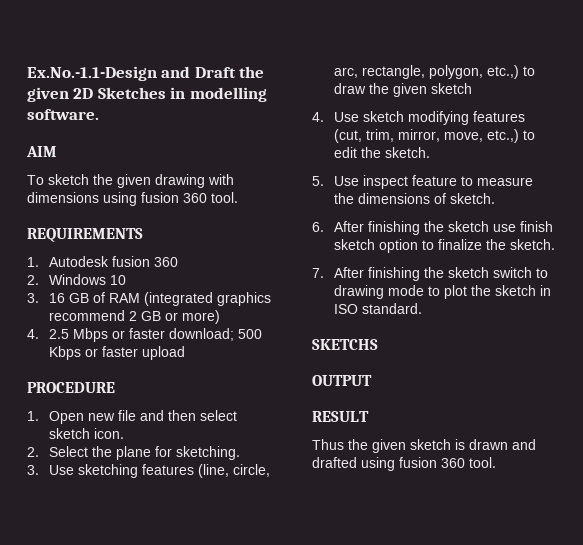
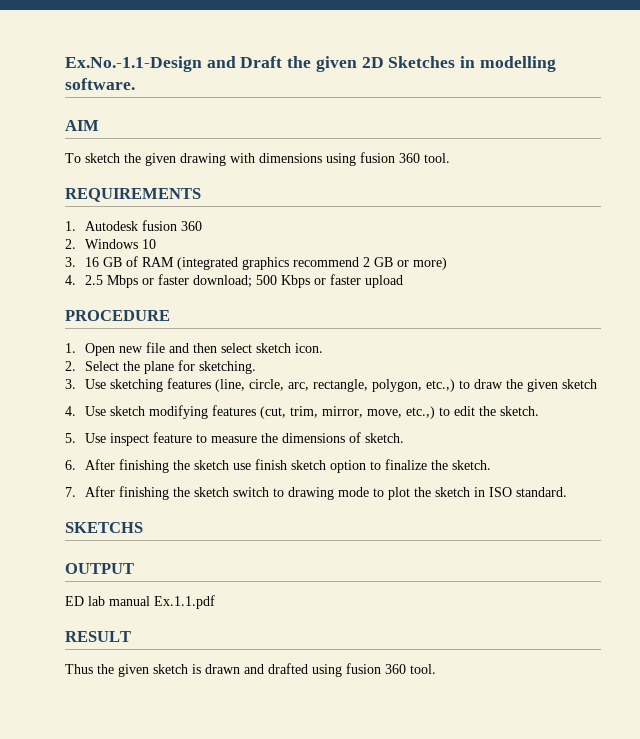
(372, 380) none -> [65,595,215,609] // ED lab manual Ex.1.1.pdf

